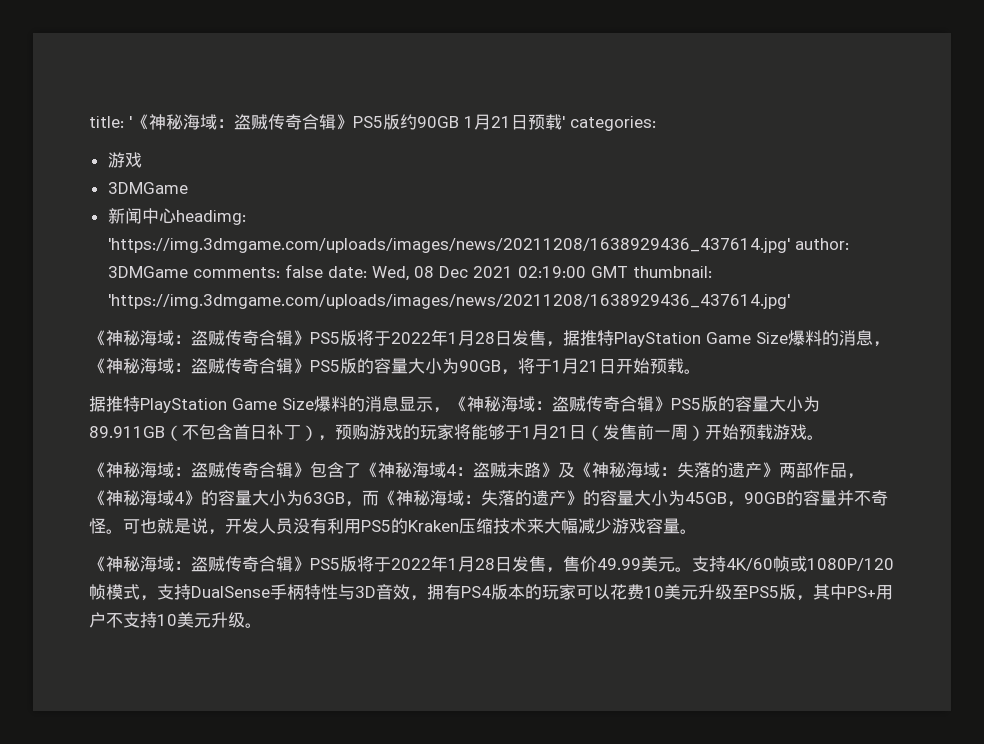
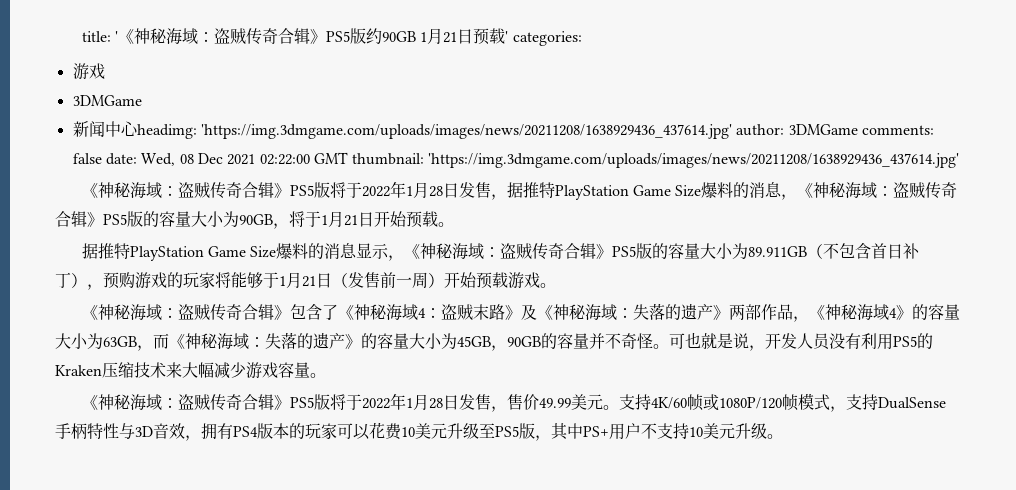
[517,266,586,278] 02:19:00 -> [259,154,310,165] 02:22:00

